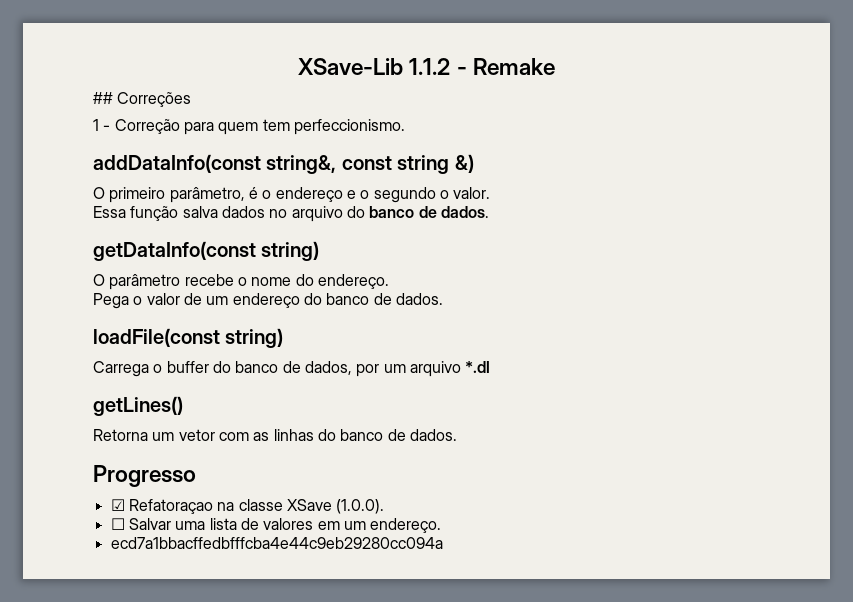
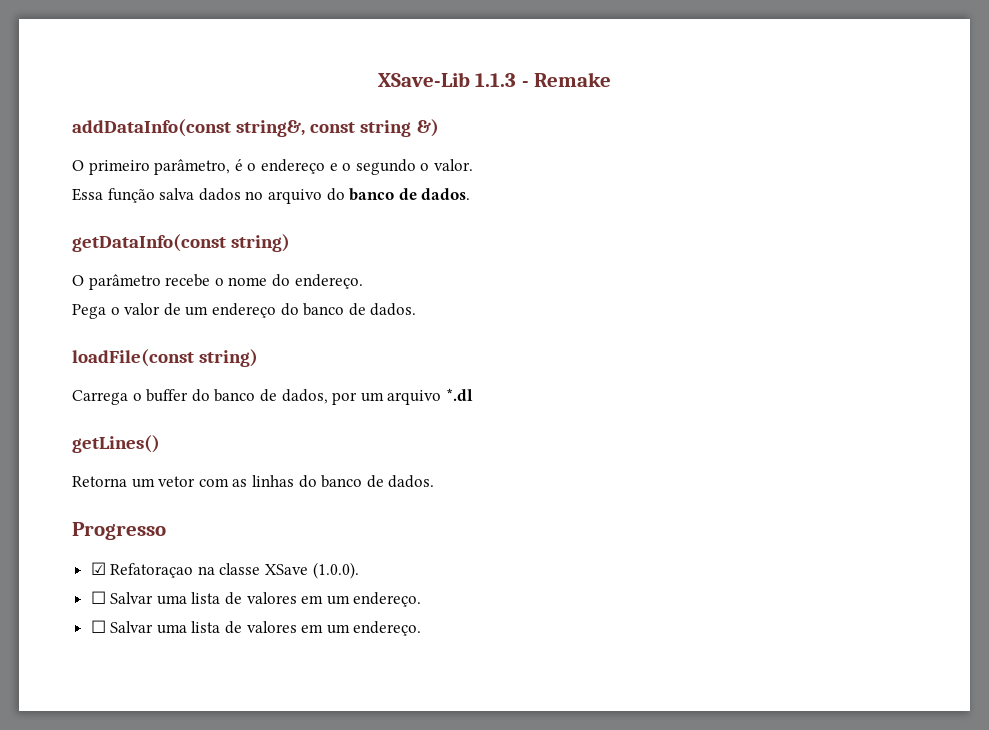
[409,58,451,75] 1.1.2 -> [475,73,517,87] 1.1.3
[93,92,192,107] [93,119,405,135] // ## Correções // 1 - Correção para quem tem perfeccionismo. -> (612, 79) none
[110,537,443,549] ecd7a1bbacffedbfffcba4e44c9eb29280cc094a -> [90,620,422,636] ☐ Salvar uma lista de valores em um endereço.

